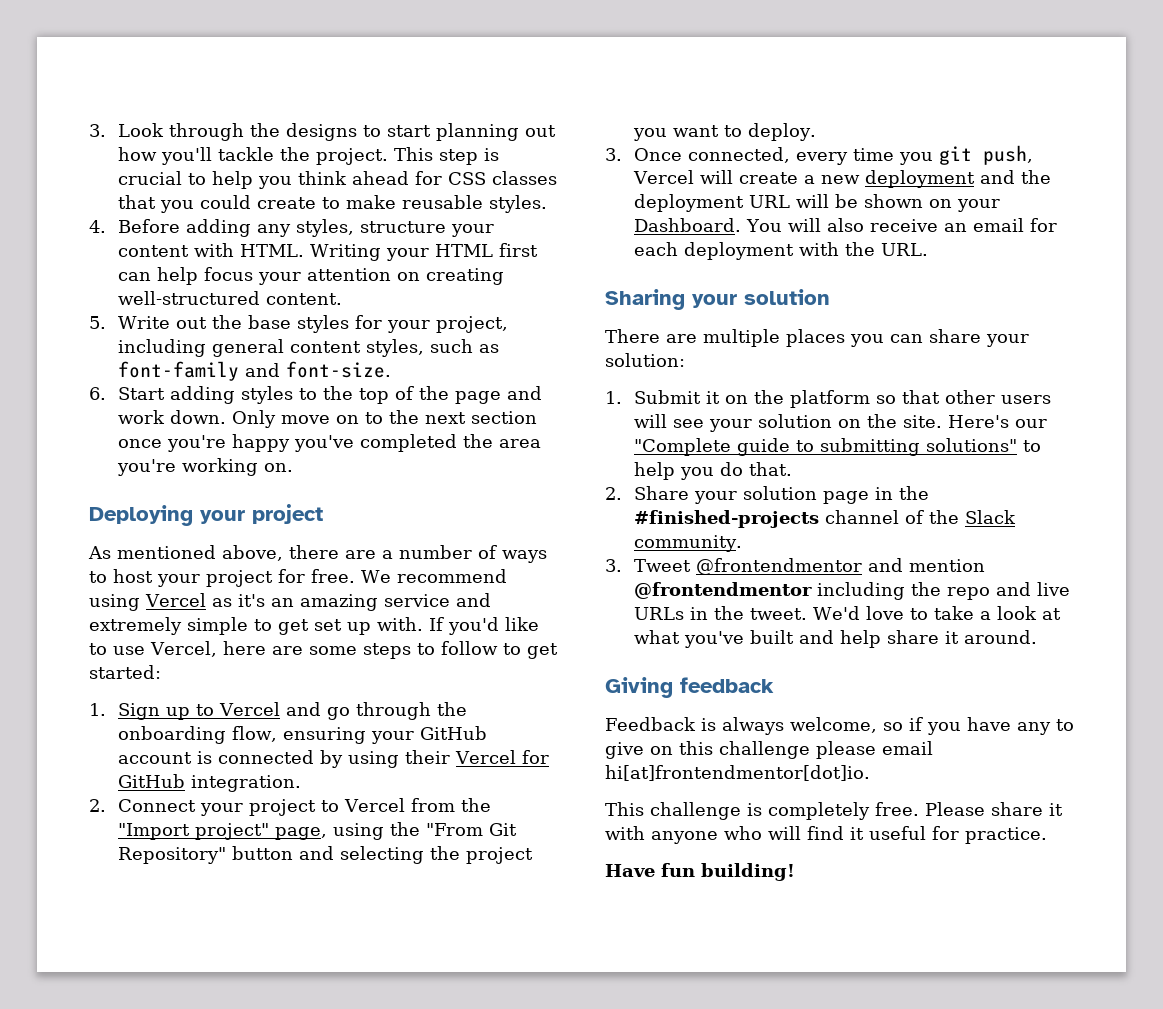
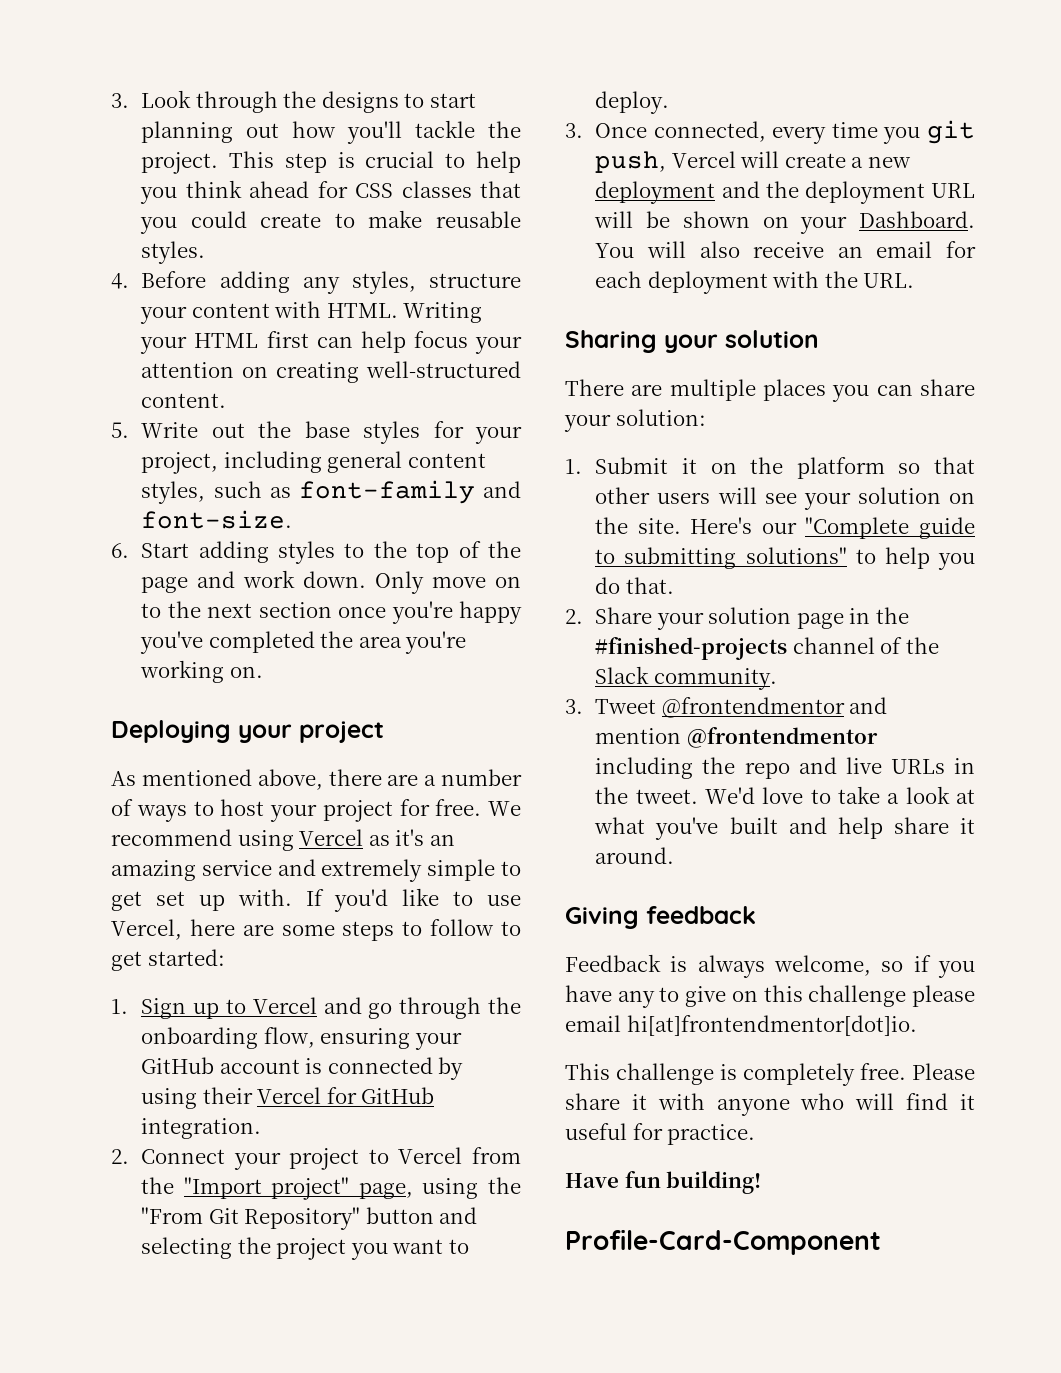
(795, 872) none -> [565,1229,881,1255] // Profile-Card-Component

